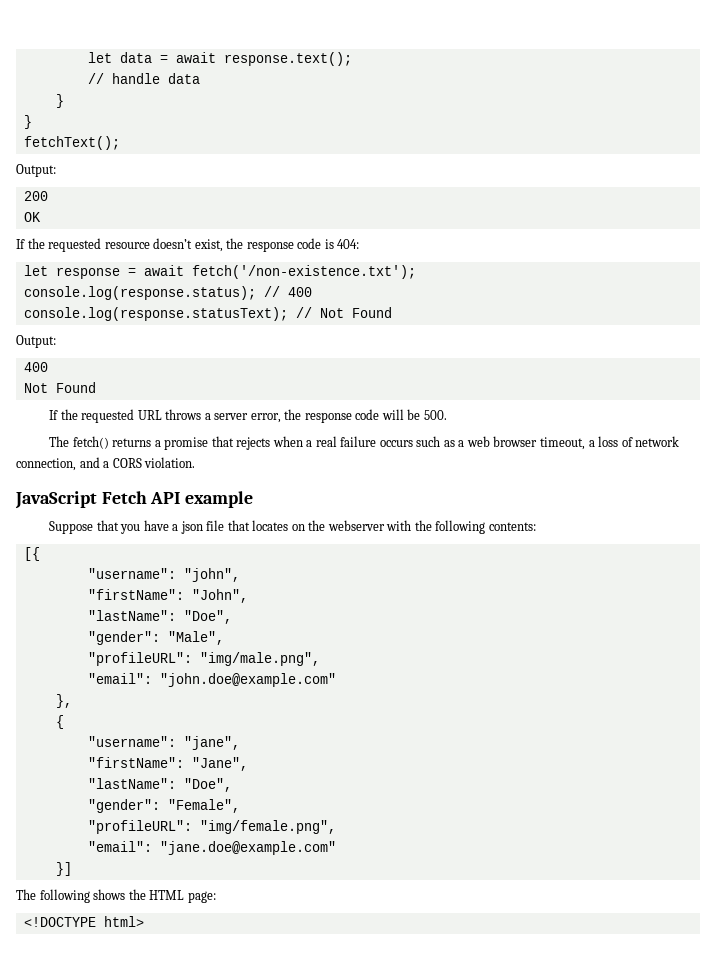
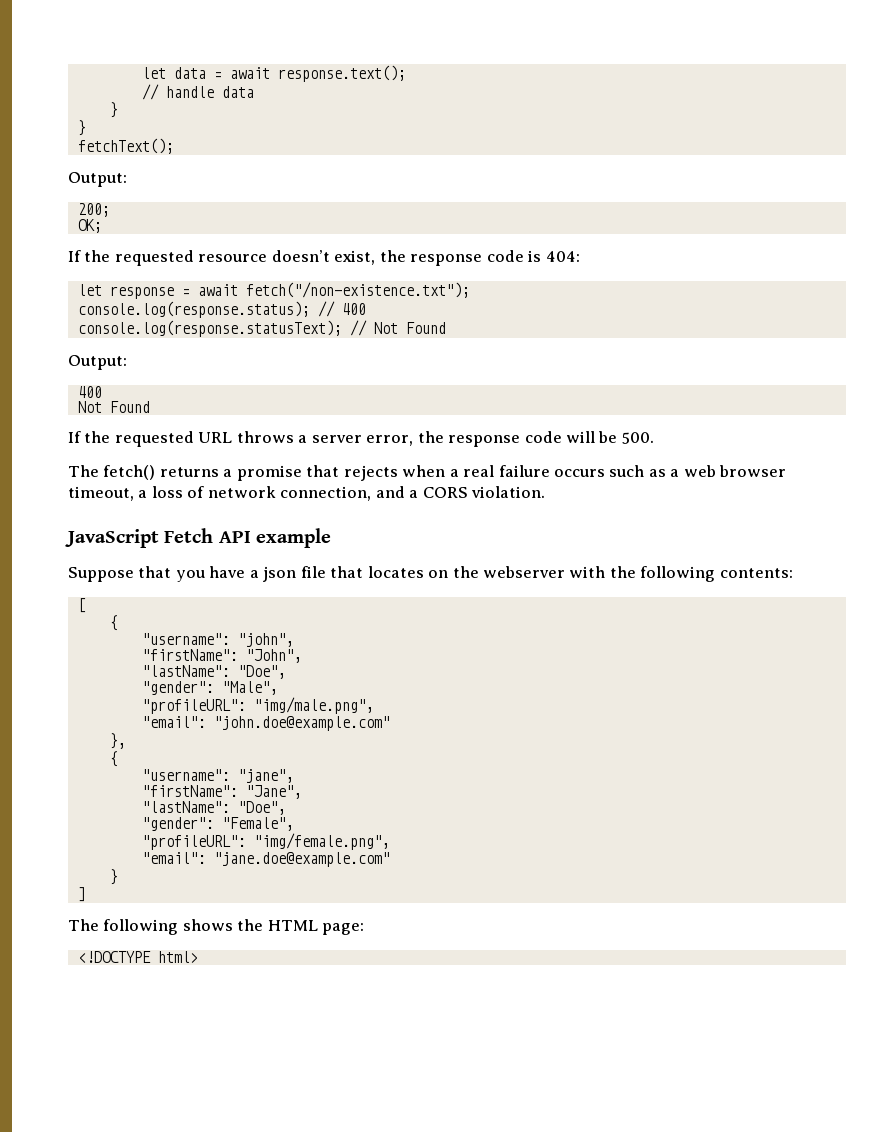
[23,191,48,201] [23,212,41,222] 200 // OK -> [77,203,110,217] [77,219,102,233] 200; // OK;
[191,265,416,279] fetch('/non-existence.txt'); -> [245,282,470,298] fetch("/non-existence.txt");
[23,547,40,561] [{ -> [77,598,86,613] [109,615,118,631] [ // {
[55,862,72,876] }] -> [109,869,118,885] [77,887,86,902] } // ]

